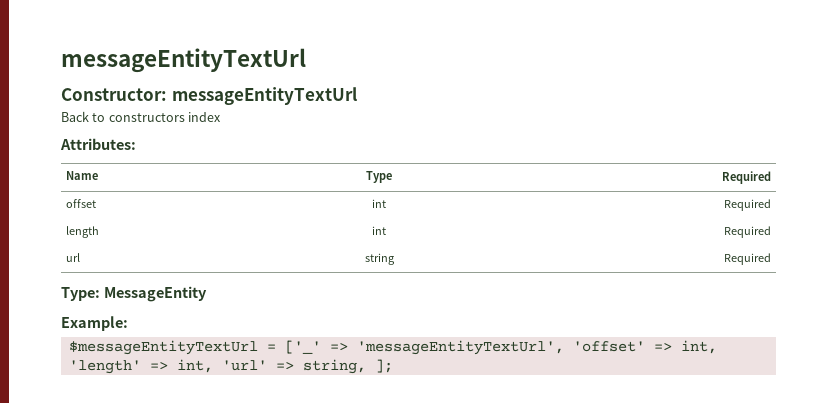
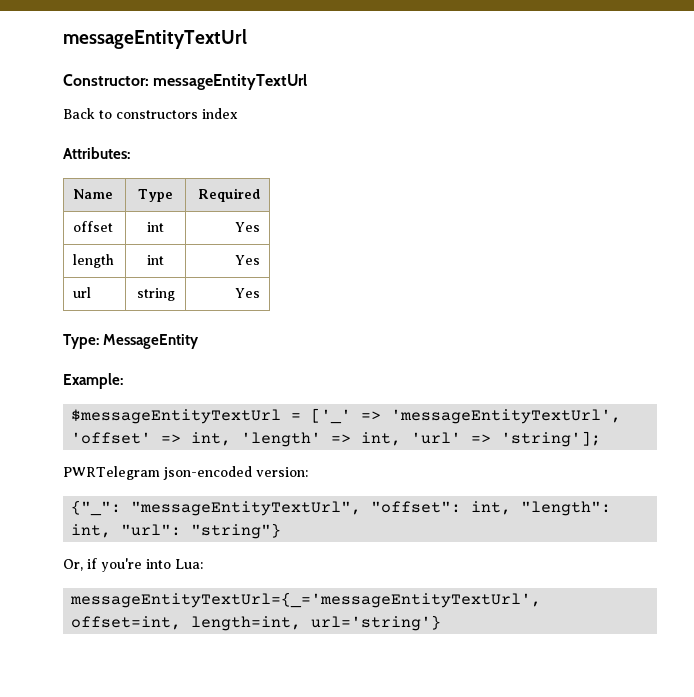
[723,199,771,211] Required -> [234,222,260,232] Yes
[723,226,771,238] Required -> [234,255,260,265] Yes
[723,253,771,265] Required -> [234,288,260,298] Yes
[302,359,393,374] string, ]; -> [501,431,602,447] [63,466,308,480] [71,500,612,516] [71,523,282,539] [63,558,203,572] [70,592,542,608] [71,615,442,631] 'string']; // PWRTelegram json-encoded version: // {"_": "messageEntityTextUrl", "offset": int, "length": int, "url": "string"} // Or, if you're into Lua: // messageEntityTextUrl={_='messageEntityTextUrl', offset=int, length=int, url='string'}

